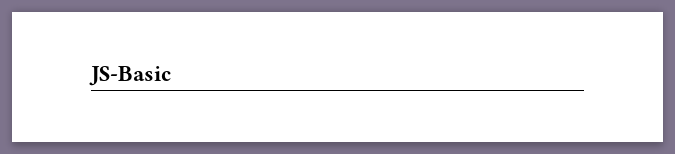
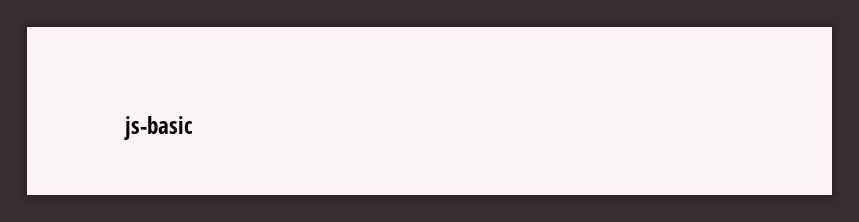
[89,66,171,86] JS-Basic -> [124,116,193,140] js-basic

